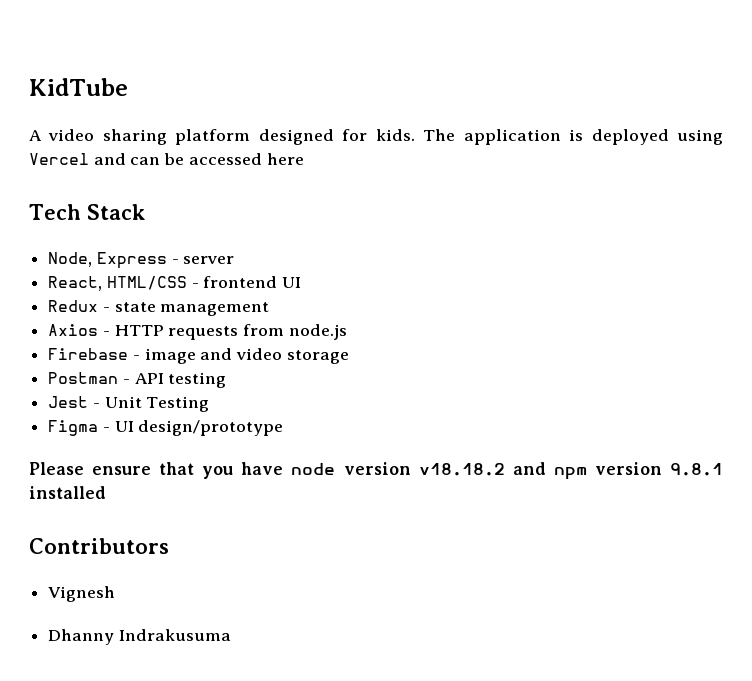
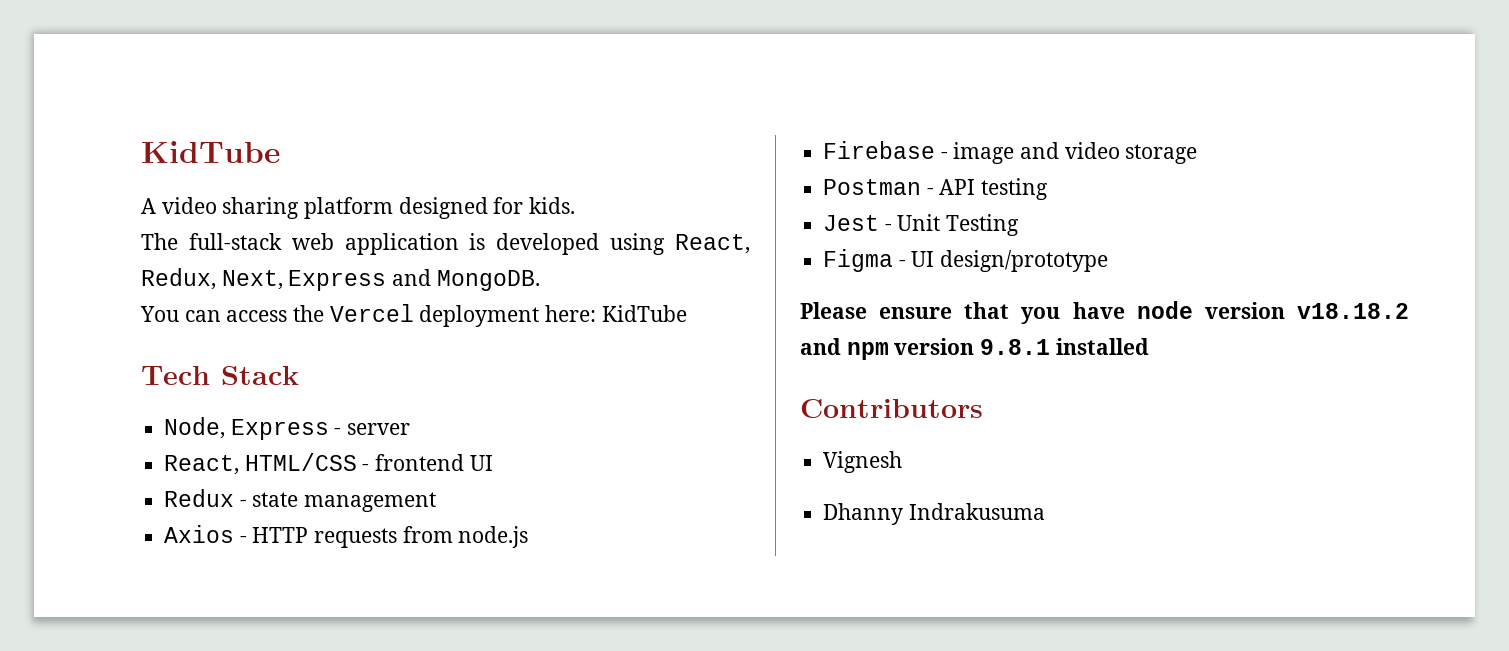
[423,129,723,145] [29,153,304,165] The application is deployed using Vercel and can be accessed here -> [141,233,750,255] [141,268,540,291] [140,304,687,327] // The full-stack web application is developed using React, Redux, Next, Express and MongoDB. // You can access the Vercel deployment here: KidTube

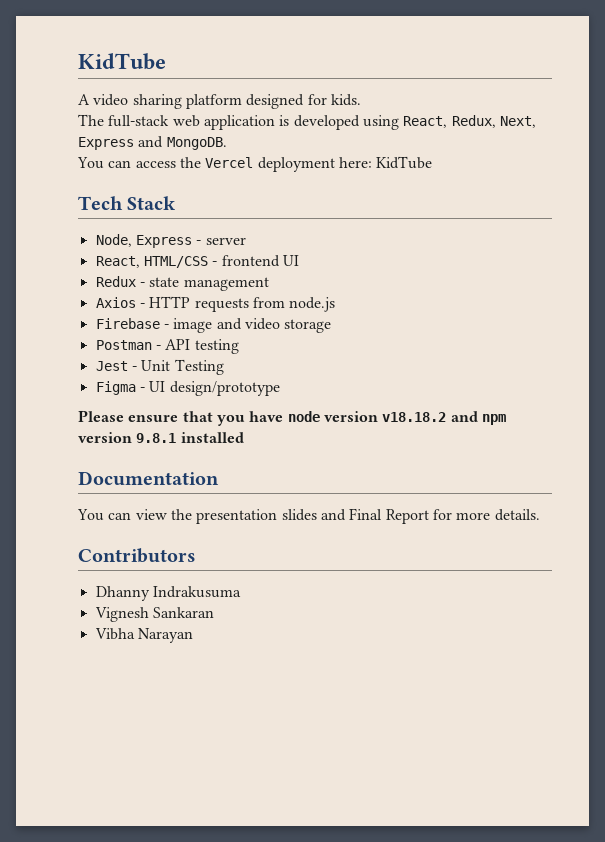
(1149, 346) none -> [78,471,219,486] [77,508,540,524] // Documentation // You can view the presentation slides and Final Report for more details.
[823,451,903,473] // Vignesh -> (196, 555) none
(1045, 511) none -> [94,607,214,622] [94,628,193,643] // Vignesh Sankaran // Vibha Narayan

